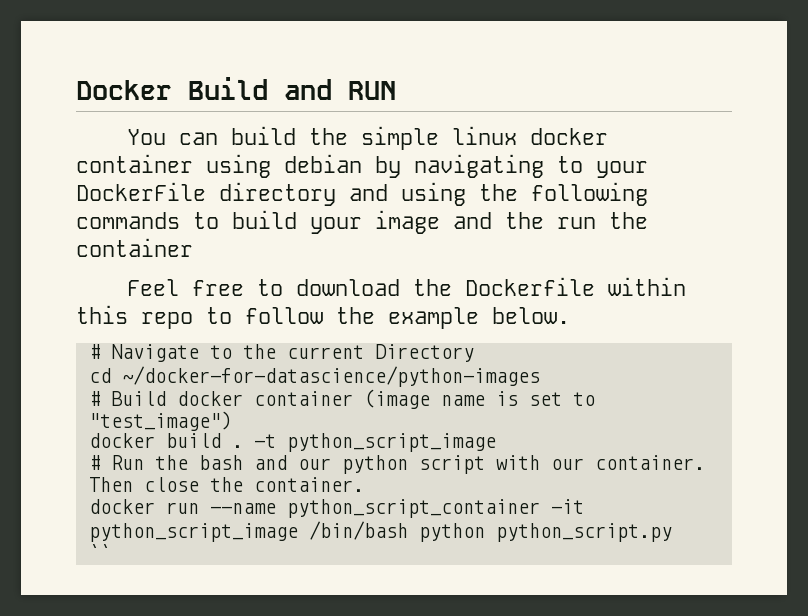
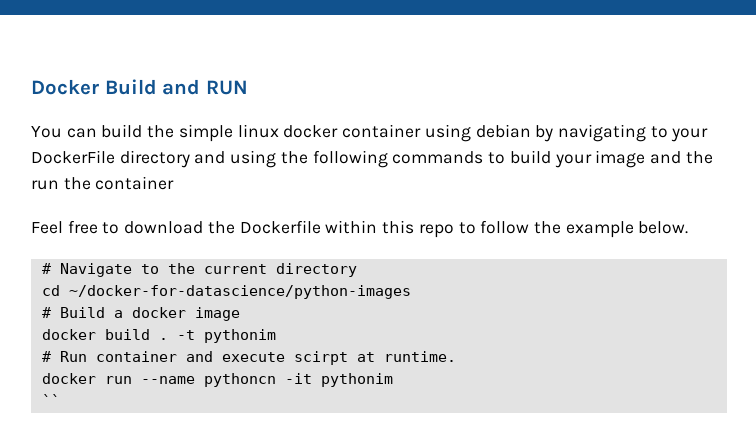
[374,344,474,362] Directory -> [275,263,357,277] directory
[176,389,595,409] [88,411,232,431] docker container (image name is set to "test_image") -> [113,307,240,321] a docker image
[286,433,496,452] python_script_image -> [203,329,276,343] pythonim
[154,455,705,474] [88,477,364,492] [88,499,584,518] [88,521,672,542] the bash and our python script with our container. Then close the container. // docker run --name python_script_container -it python_script_image /bin/bash python python_script.py -> [95,351,456,365] [41,373,393,387] container and execute scirpt at runtime. // docker run --name pythoncn -it pythonim

